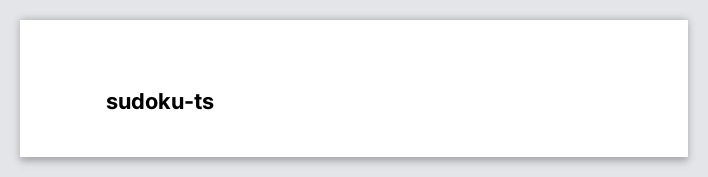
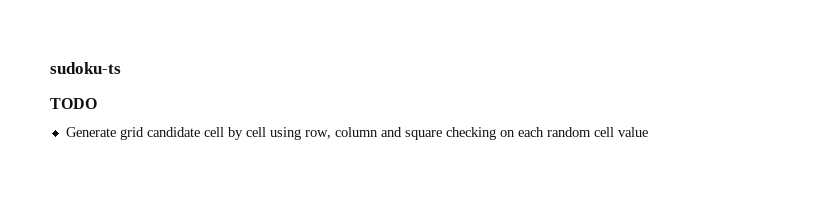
(214, 101) none -> [50,98,97,109] [65,127,648,140] // TODO // Generate grid candidate cell by cell using row, column and square checking on each random cell value

